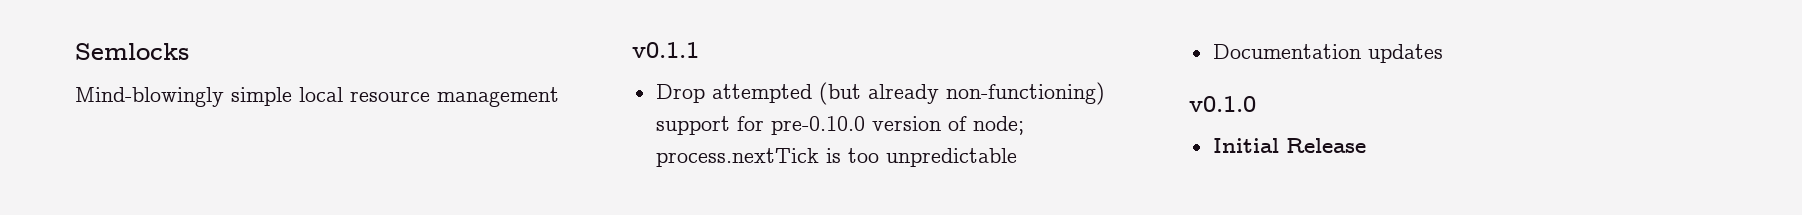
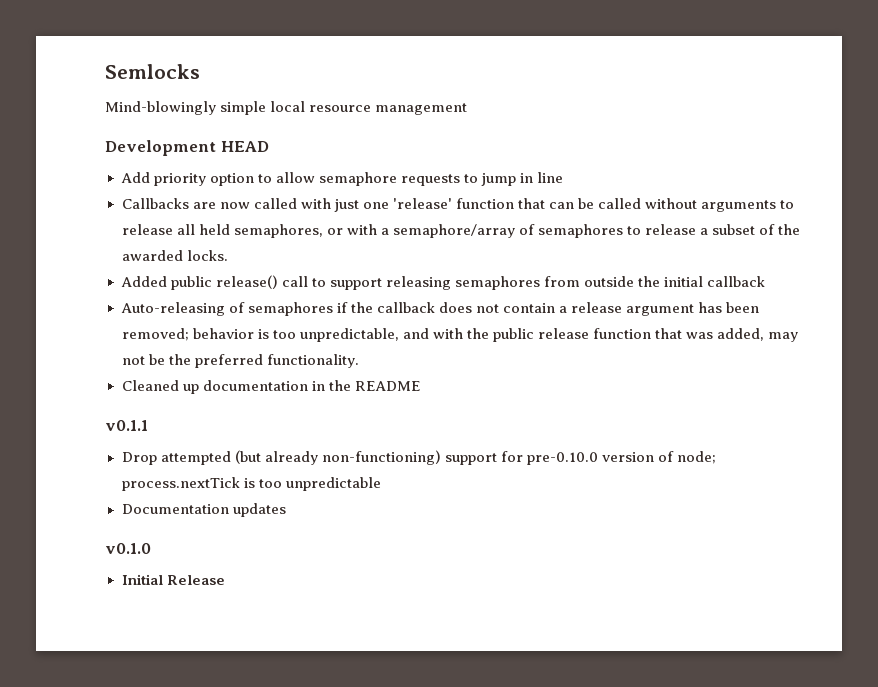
(559, 97) none -> [105,140,269,156] [120,172,563,186] [121,198,795,212] [121,224,801,238] [121,250,228,261] [120,275,766,290] [120,302,760,316] [121,328,799,342] [121,354,359,368] [121,380,421,394] // Development HEAD // Add priority option to allow semaphore requests to jump in line // Callbacks are now called with just one 'release' function that can be called without arguments to release all held semaphores, or with a semaphore/array of semaphores to release a subset of the awarded locks. // Added public release() call to support releasing semaphores from outside the initial callback // Auto-releasing of semaphores if the callback does not contain a release argument has been removed; behavior is too unpredictable, and with the public release function that was added, may not be the preferred functionality. // Cleaned up documentation in the README

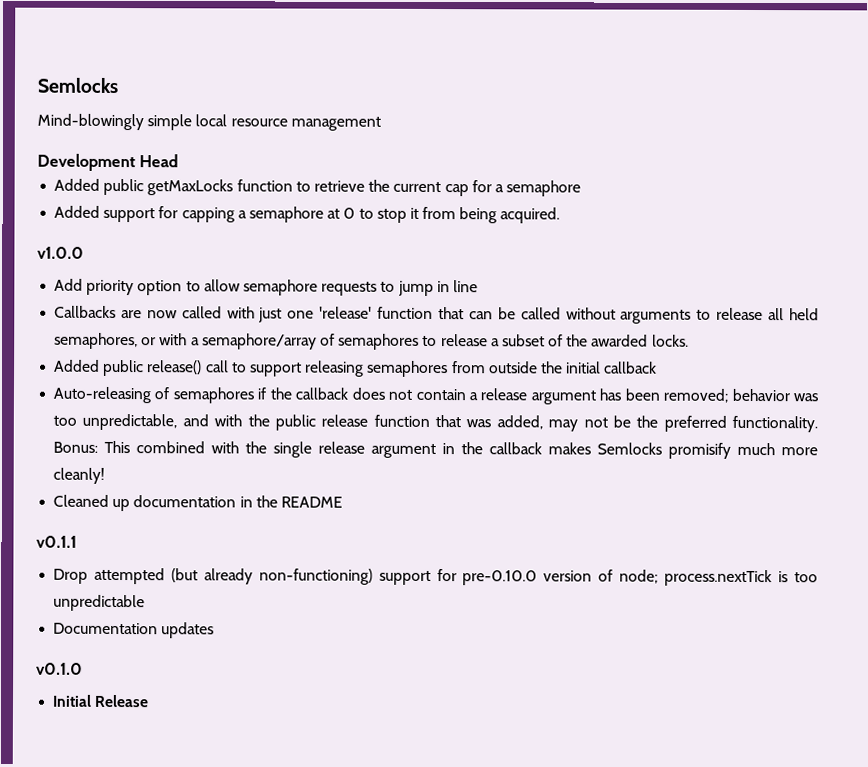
[220,141,269,152] HEAD -> [139,154,179,168] [54,178,582,197] [54,205,561,224] [37,246,84,259] Head // Added public getMaxLocks function to retrieve the current cap for a semaphore // Added support for capping a semaphore at 0 to stop it from being acquired. // v1.0.0
[257,329,269,339] is -> [793,393,819,402] was
(359, 361) none -> [53,440,818,459] [53,467,106,484] Bonus: This combined with the single release argument in the callback makes Semlocks promisify much more cleanly!

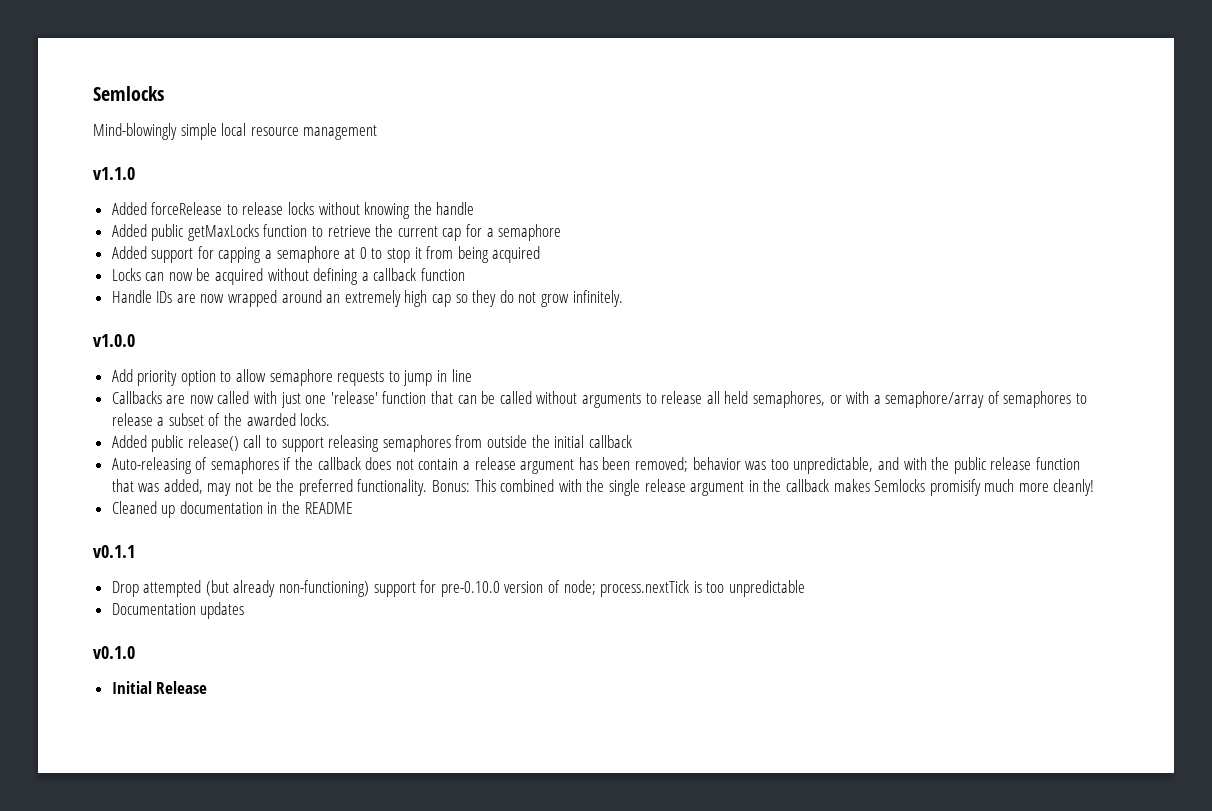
[37,153,179,172] Development Head -> [93,167,135,180] [111,202,475,219] v1.1.0 // Added forceRelease to release locks without knowing the handle
[500,207,561,224] acquired. -> [492,246,541,263] [111,268,466,285] [111,290,623,307] acquired // Locks can now be acquired without defining a callback function // Handle IDs are now wrapped around an extremely high cap so they do not grow infinitely.

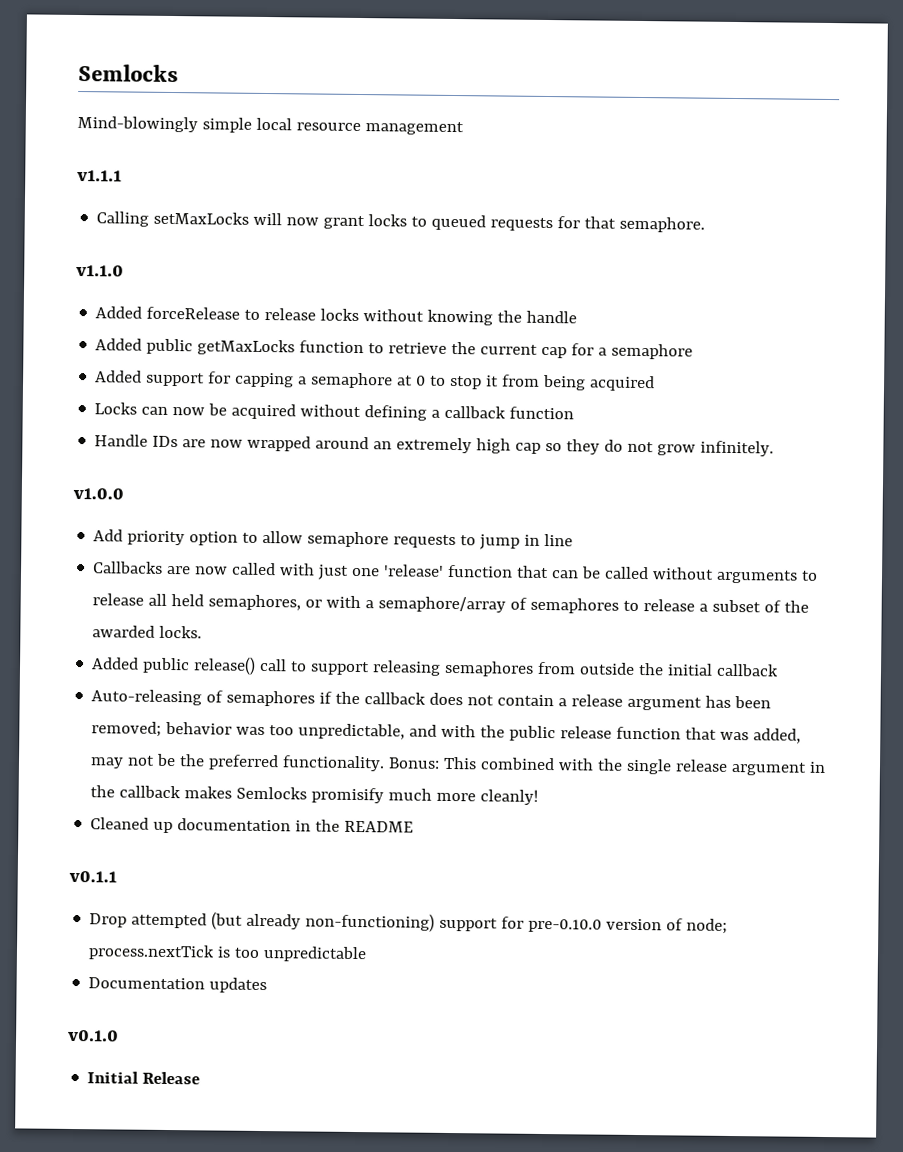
(378, 132) none -> [77,169,122,182] [96,211,706,233] // v1.1.1 // Calling setMaxLocks will now grant locks to queued requests for that semaphore.

